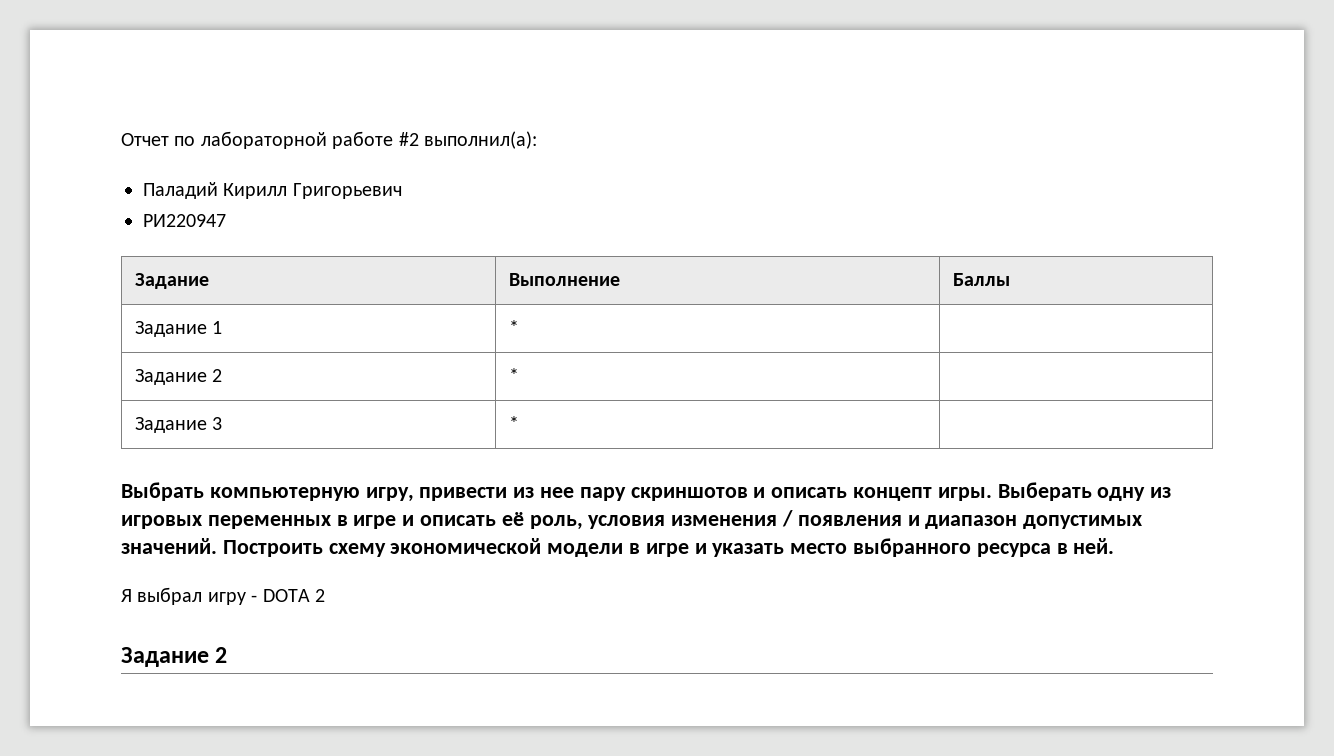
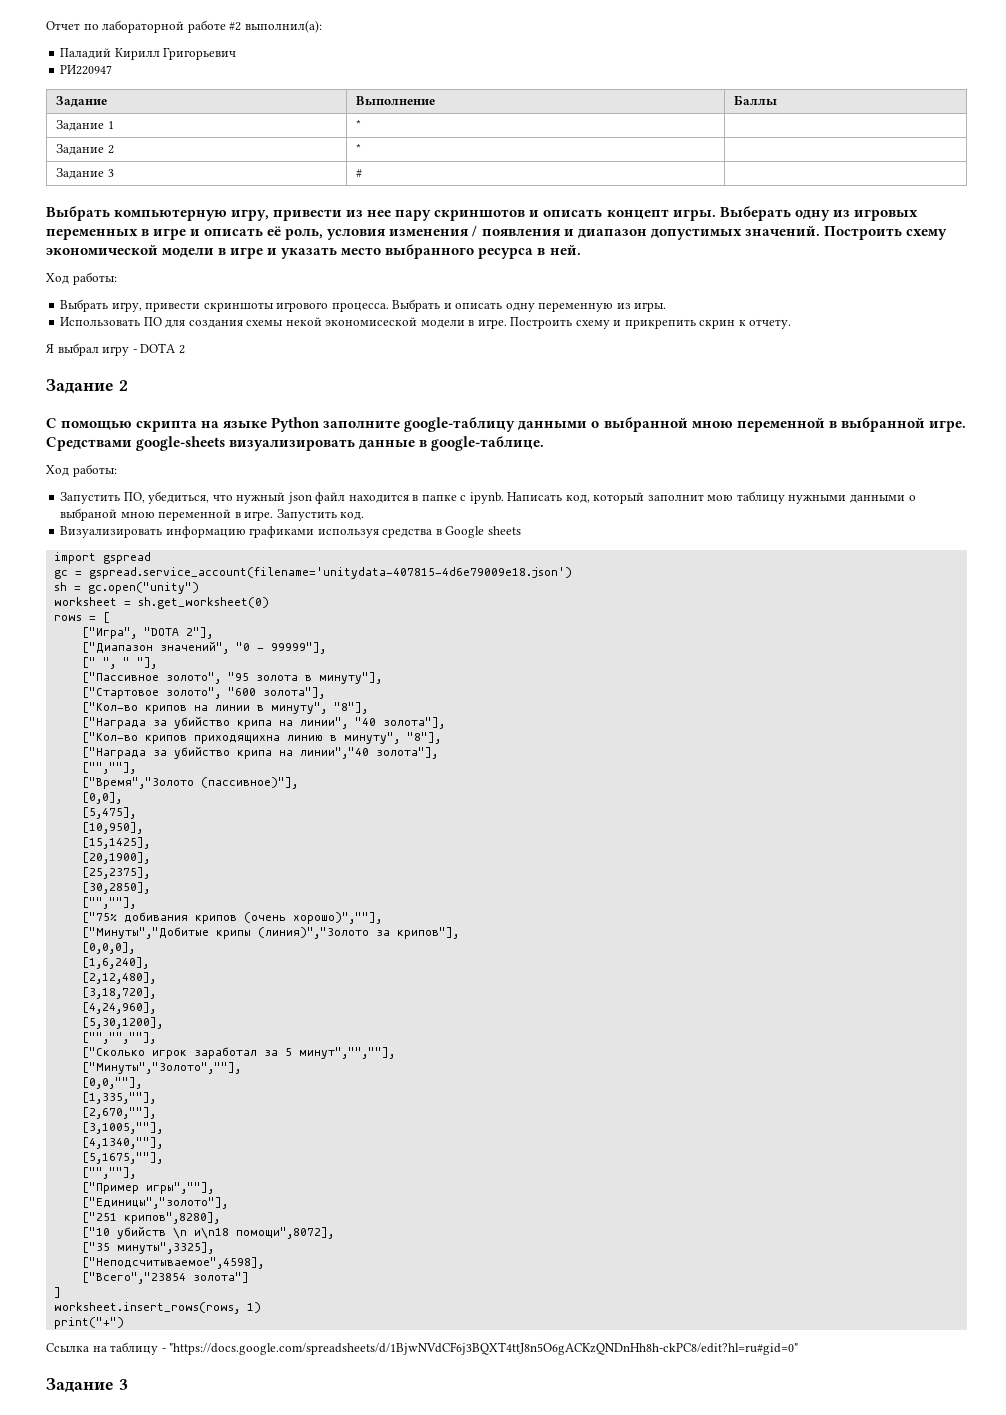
[508,416,519,430] * -> [356,168,363,178] #
(1115, 546) none -> [46,272,117,285] [60,299,667,312] [60,317,792,329] // Ход работы: // Выбрать игру, привести скриншоты игрового процесса. Выбрать и описать одну переменную из игры. // Использовать ПО для создания схемы некой экономисеской модели в игре. Построить схему и прикрепить скрин к отчету.
(228, 655) none -> [46,417,966,432] [46,436,545,451] [46,464,117,477] [60,491,916,504] [60,508,365,521] [60,526,521,538] [53,552,151,564] [53,567,572,579] [53,582,199,594] [53,597,269,609] [53,612,110,623] [81,627,213,639] [81,641,326,654] [81,657,157,669] [81,672,382,684] [81,687,325,699] [81,702,368,714] [81,716,445,729] [81,732,441,744] [81,746,438,759] [81,762,136,774] [81,777,298,789] [81,792,122,804] [81,807,136,819] [81,822,143,834] [81,837,150,849] [81,852,150,864] [81,867,150,879] [81,882,150,894] [81,897,136,909] [81,912,382,924] [81,927,459,939] [81,942,135,954] [81,957,149,969] [81,972,156,984] [81,987,156,999] [81,1002,156,1014] [81,1017,163,1029] [81,1032,156,1044] [81,1047,395,1059] [81,1062,241,1074] [81,1077,142,1089] [81,1092,156,1104] [81,1107,156,1119] [81,1122,163,1134] [81,1137,163,1149] [81,1152,163,1164] [81,1167,136,1179] [81,1182,214,1194] [81,1197,228,1209] [81,1212,220,1224] [81,1226,334,1239] [81,1242,214,1254] [81,1257,264,1269] [81,1272,249,1284] [53,1287,61,1298] [53,1302,261,1314] [53,1317,124,1329] [46,1342,799,1355] [46,1378,128,1393] // С помощью скрипта на языке Python заполните google-таблицу данными о выбранной мною переменной в выбранной игре. Средствами google-sheets визуализировать данные в google-таблице. // Ход работы: // Запустить ПО, убедиться, что нужный json файл находится в папке с ipynb. Написать код, который заполнит мою таблицу нужными данными о выбраной мною переменной в игре. Запустить код. // Визуализировать информацию графиками используя средства в Google sheets // import gspread // gc = gspread.service_account(filename='unitydata-407815-4d6e79009e18.json') // sh = gc.open("unity") // worksheet = sh.get_worksheet(0) // rows = [ // ["Игра", "DOTA 2"], // ["Диапазон значений", "0 - 99999"], // [" ", " "], // ["Пассивное золото", "95 золота в минуту"], // ["Стартовое золото", "600 золота"], // ["Кол-во крипов на линии в минуту", "8"], // ["Награда за убийство крипа на линии", "40 золота"], // ["Кол-во крипов приходящихна линию в минуту", "8"], // ["Награда за убийство крипа на линии","40 золота"], // ["",""], // ["Время","Золото (пассивное)"], // [0,0], // [5,475], // [10,950], // [15,1425], // [20,1900], // [25,2375], // [30,2850], // ["",""], // ["75% добивания крипов (очень хорошо)",""], // ["Минуты","Добитые крипы (линия)","Золото за крипов"], // [0,0,0], // [1,6,240], // [2,12,480], // [3,18,720], // [4,24,960], // [5,30,1200], // ["","",""], // ["Сколько игрок заработал за 5 минут","",""], // ["Минуты","Золото",""], // [0,0,""], // [1,335,""], // [2,670,""], // [3,1005,""], // [4,1340,""], // [5,1675,""], // ["",""], // ["Пример игры",""], // ["Единицы","золото"], // ["251 крипов",8280], // ["10 убийств \n и\n18 помощи",8072], // ["35 минуты",3325], // ["Неподсчитываемое",4598], // ["Всего","23854 золота"] // ] // worksheet.insert_rows(rows, 1) // print("+") // Ссылка на таблицу - "https://docs.google.com/spreadsheets/d/1BjwNVdCF6j3BQXT4ttJ8n5O6gACKzQNDnHh8h-ckPC8/edit?hl=ru#gid=0" // Задание 3

